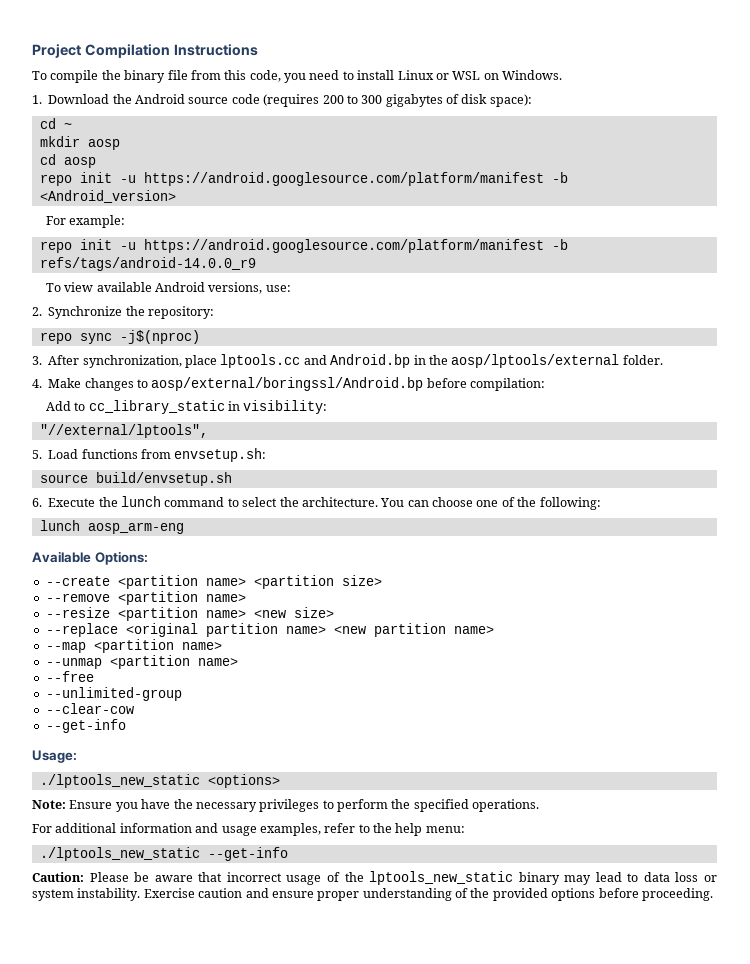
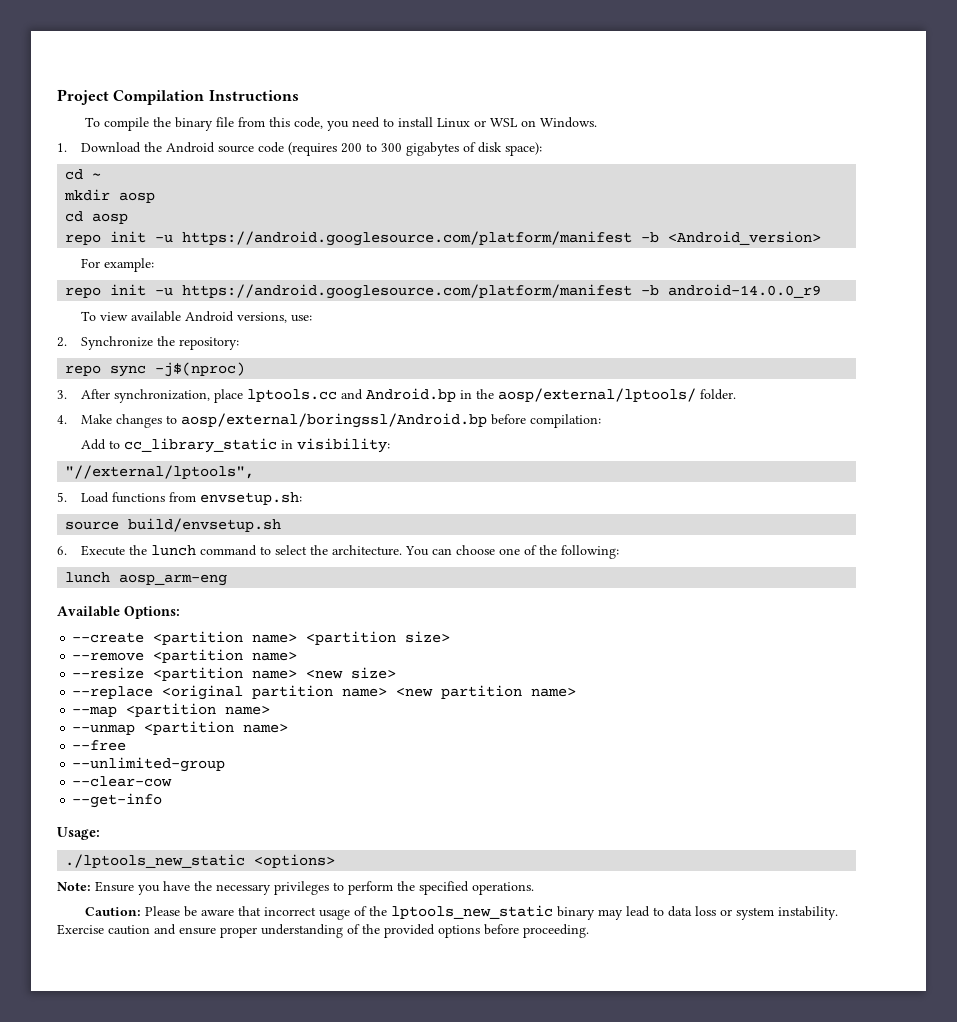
[39,257,256,271] refs/tags/android-14.0.0_r9 -> [668,284,822,298] android-14.0.0_r9
[451,354,620,368] aosp/lptools/external -> [497,388,696,402] aosp/external/lptools/
[32,823,465,836] [39,847,288,861] // For additional information and usage examples, refer to the help menu: // ./lptools_new_static --get-info -> (534, 888) none

